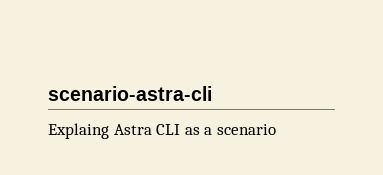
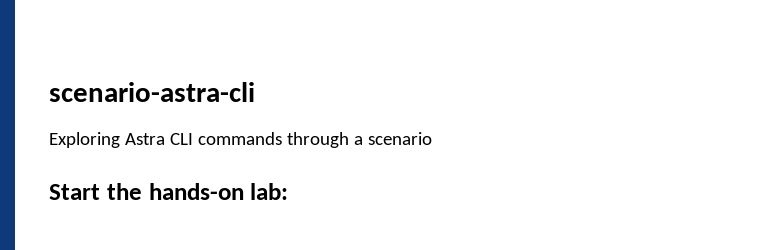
[48,123,109,139] Explaing -> [49,132,120,148] Exploring
[184,127,200,135] as -> [197,132,349,148] commands through
(276, 129) none -> [49,183,289,200] // Start the hands-on lab:

